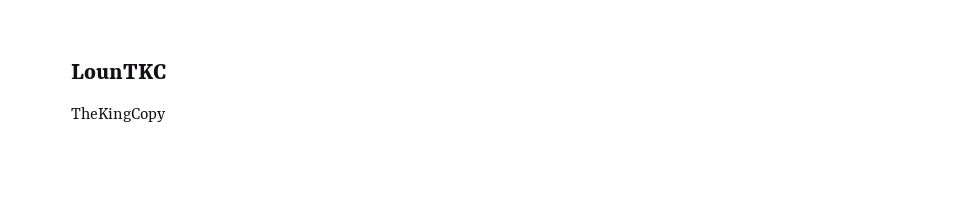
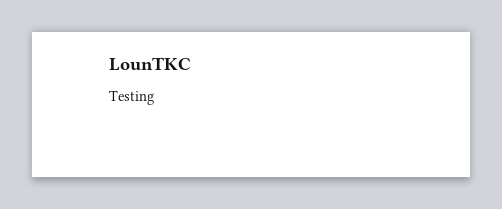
[71,107,166,122] TheKingCopy -> [109,90,154,105] Testing

